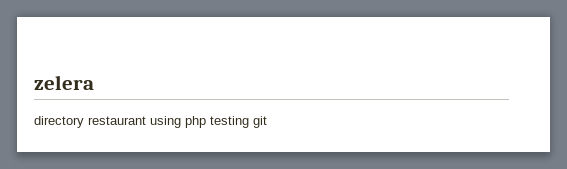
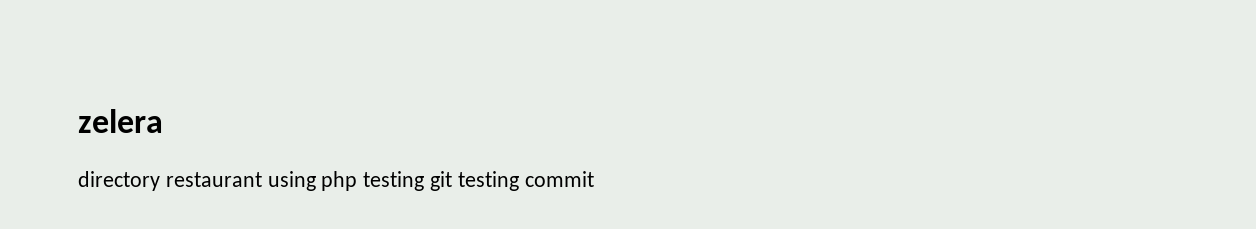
(267, 122) none -> [457,171,594,191] testing commit

